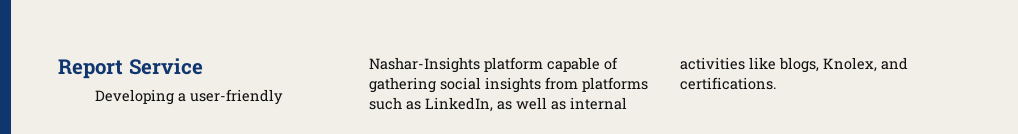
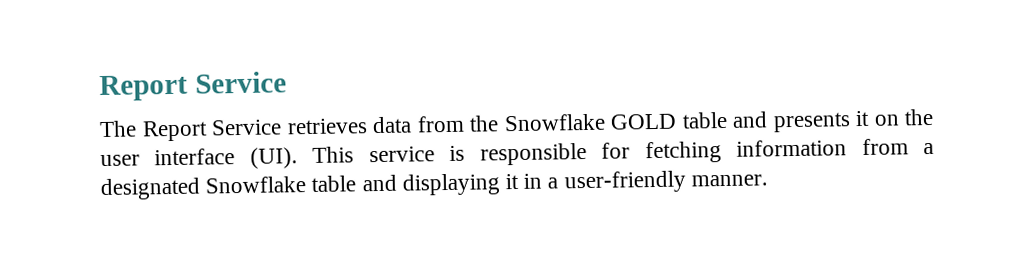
[95,89,284,105] [369,57,618,73] [369,77,648,93] [369,97,627,112] [680,57,908,73] [680,77,776,90] Developing a user-friendly Nashar-Insights platform capable of gathering social insights from platforms such as LinkedIn, as well as internal activities like blogs, Knolex, and certifications. -> [99,108,934,142] [100,138,934,169] [100,170,768,201] The Report Service retrieves data from the Snowflake GOLD table and presents it on the user interface (UI). This service is responsible for fetching information from a designated Snowflake table and displaying it in a user-friendly manner.

